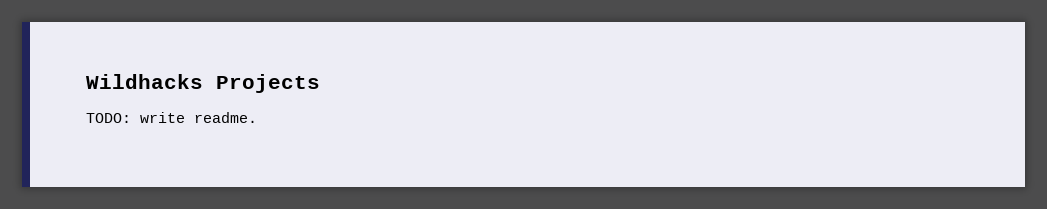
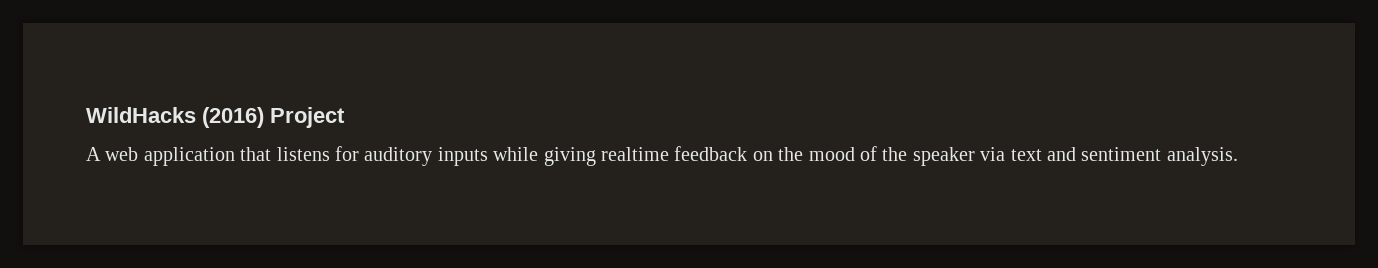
[86,74,320,93] [86,112,257,123] Wildhacks Projects // TODO: write readme. -> [86,107,345,128] [86,146,1238,166] WildHacks (2016) Project // A web application that listens for auditory inputs while giving realtime feedback on the mood of the speaker via text and sentiment analysis.

